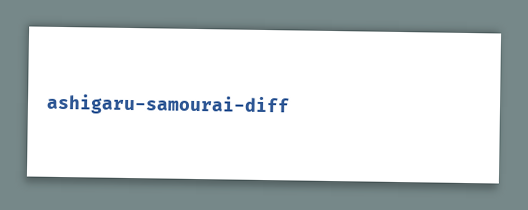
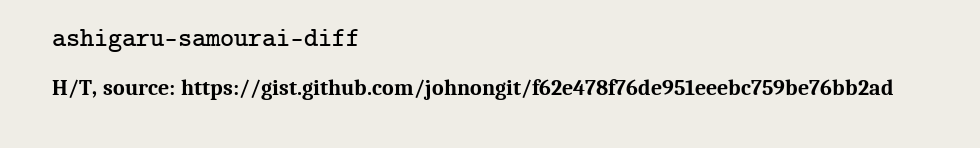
(290, 105) none -> [52,79,894,100] // H/T, source: https://gist.github.com/johnongit/f62e478f76de951eeebc759be76bb2ad

